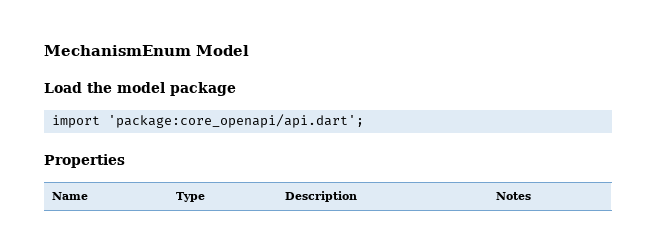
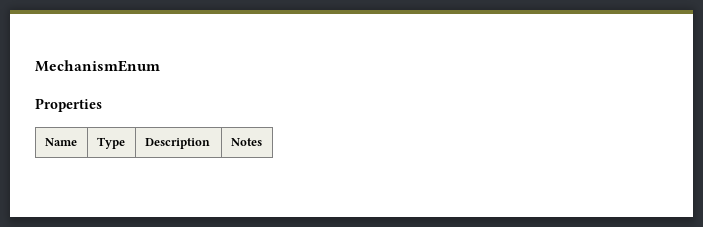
[196,45,249,56] [44,82,236,96] [51,114,364,128] Model // Load the model package // import 'package:core_openapi/api.dart'; -> (160, 66) none

